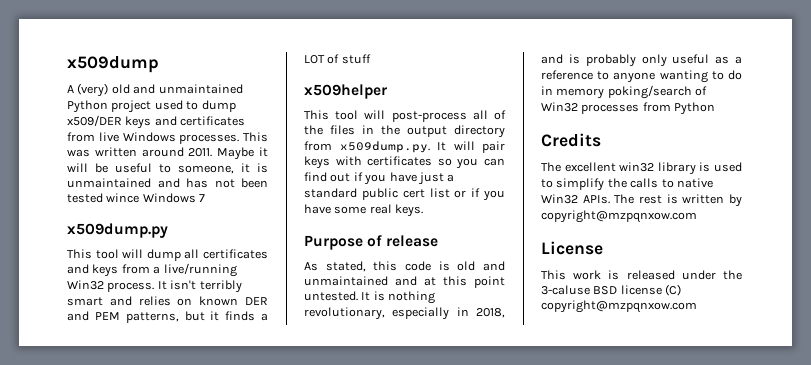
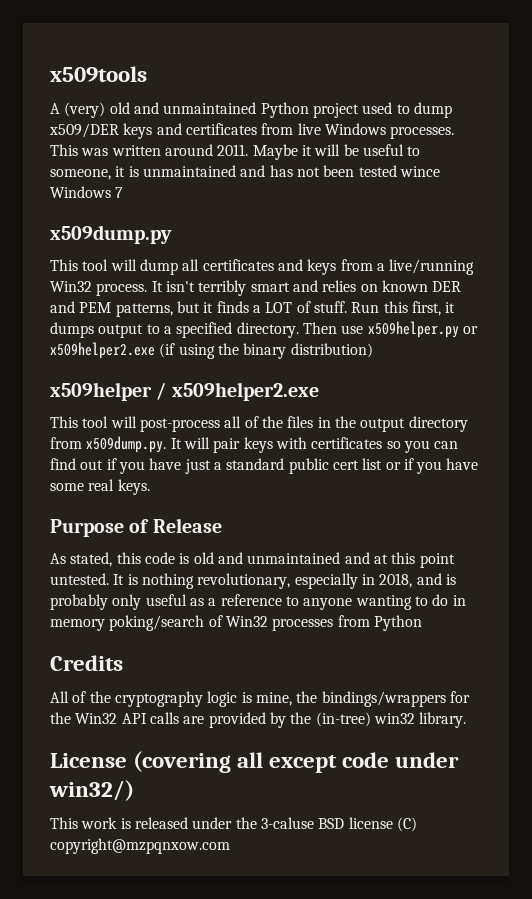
[67,56,159,73] x509dump -> [50,66,147,82] x509tools
[341,54,371,64] stuff -> [313,301,456,316] [50,321,478,338] [50,342,373,359] stuff. Run this first, it dumps output to a specified directory. Then use x509helper.py or x509helper2.exe (if using the binary distribution)
(387, 91) none -> [156,382,319,401] / x509helper2.exe
[386,235,439,247] release -> [152,518,222,533] Release
[541,162,742,175] [541,178,713,191] [541,194,742,207] [541,210,697,223] [541,241,603,255] The excellent win32 library is used to simplify the calls to native Win32 APIs. The rest is written by copyright@mzpqnxow.com // License -> [50,691,470,707] [50,712,467,728] [50,751,460,773] [49,780,134,801] All of the cryptography logic is mine, the bindings/wrappers for the Win32 API calls are provided by the (in-tree) win32 library. // License (covering all except code under win32/)

